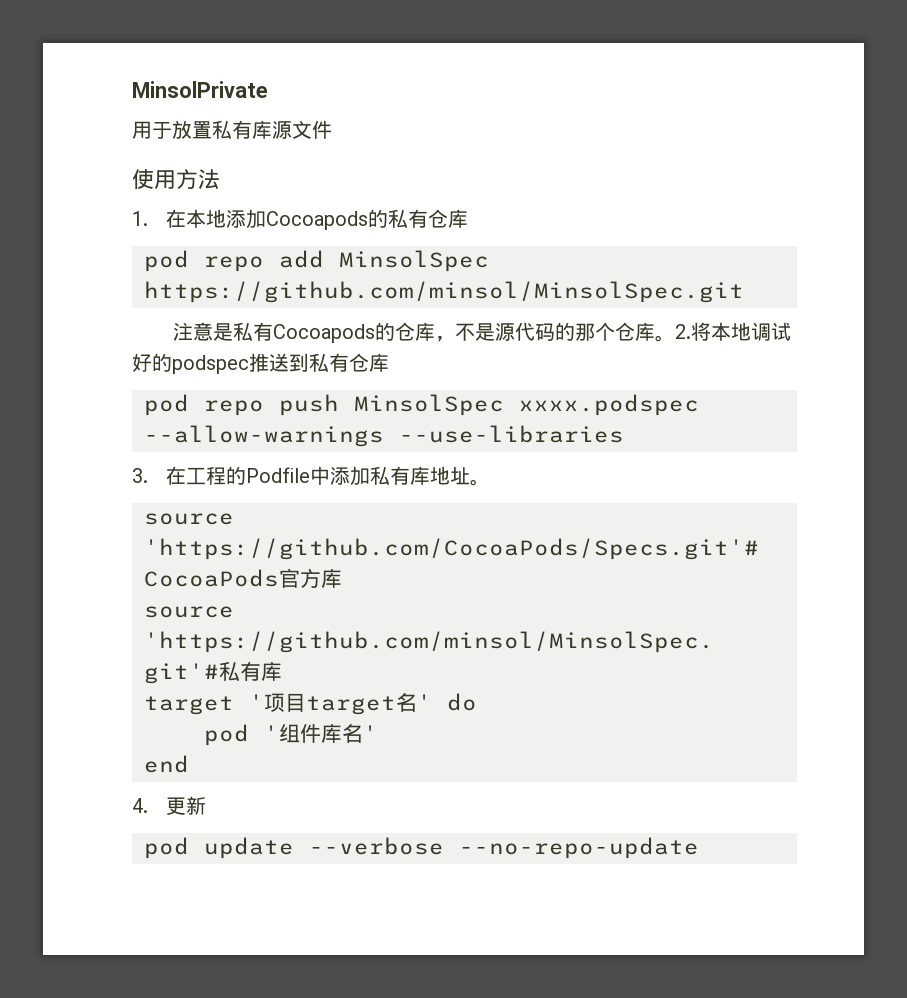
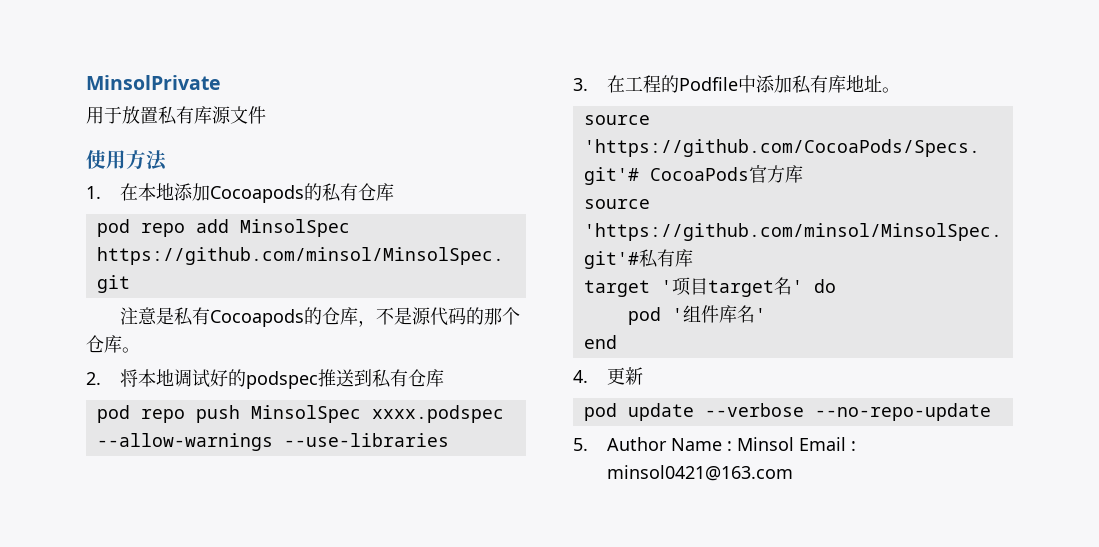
(675, 338) none -> (140, 350) //
(699, 848) none -> [573,437,856,451] [606,465,793,481] // 5. Author Name : Minsol Email : minsol0421@163.com

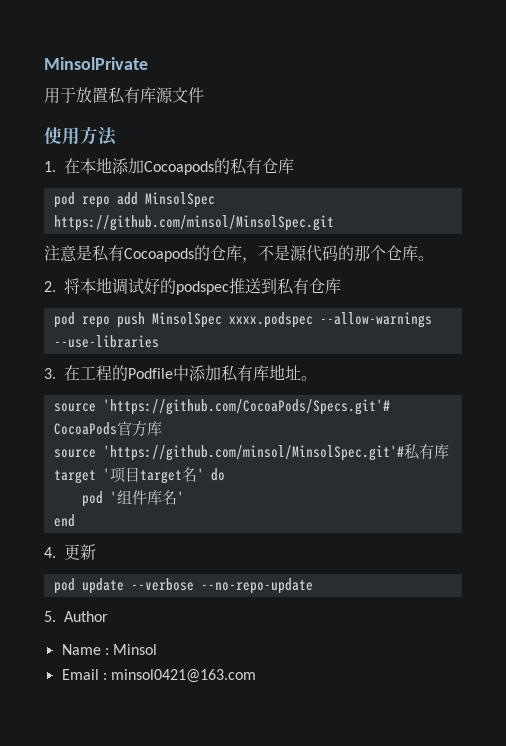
(667, 444) none -> (108, 616) //
(794, 444) none -> (158, 649) //

